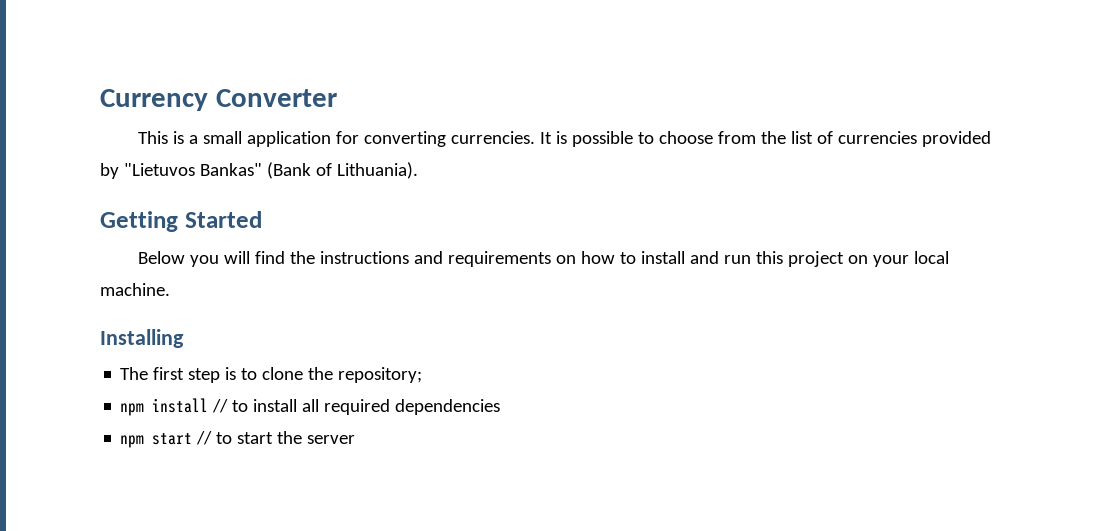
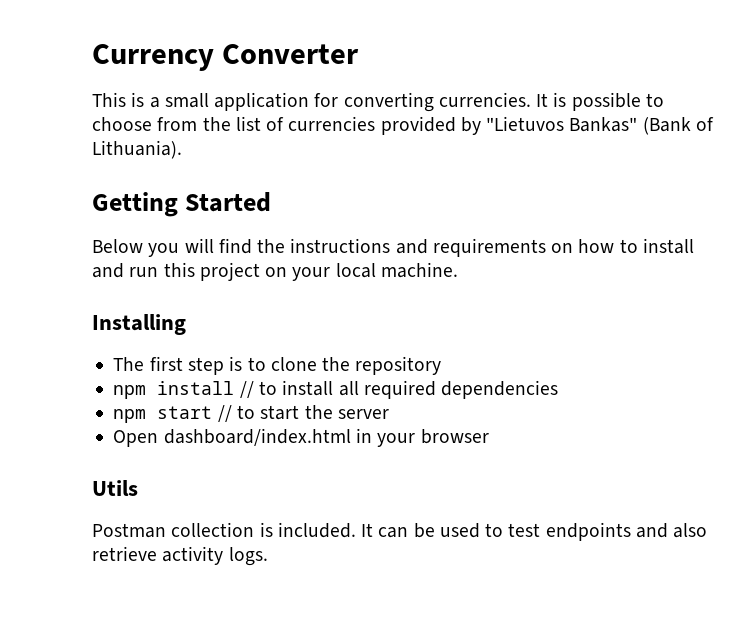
[338,367,423,383] repository; -> [355,356,442,375] repository
(356, 439) none -> [113,428,489,447] [92,480,138,496] [92,522,708,541] [92,546,268,566] // Open dashboard/index.html in your browser // Utils // Postman collection is included. It can be used to test endpoints and also retrieve activity logs.

